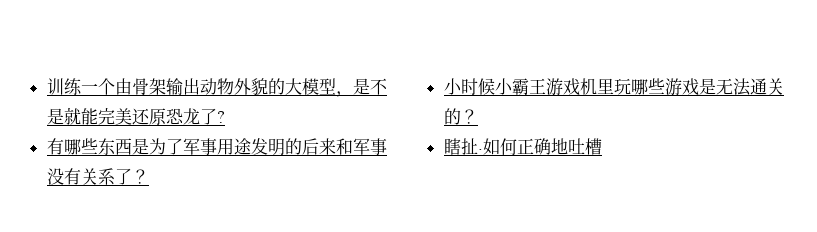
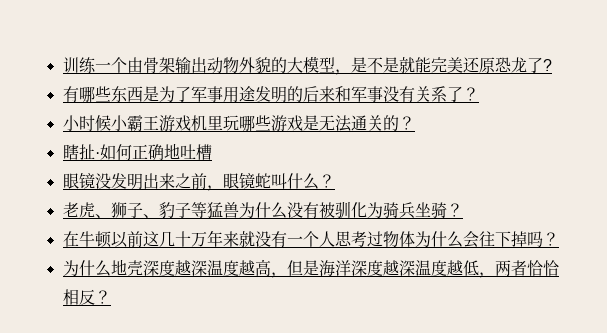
(602, 146) none -> [62,172,335,191] [62,201,463,219] [62,230,559,248] [62,259,559,278] [62,289,111,305] // 眼镜没发明出来之前，眼镜蛇叫什么？ // 老虎、狮子、豹子等猛兽为什么没有被驯化为骑兵坐骑？ // 在牛顿以前这几十万年来就没有一个人思考过物体为什么会往下掉吗？ // 为什么地壳深度越深温度越高，但是海洋深度越深温度越低，两者恰恰相反？

